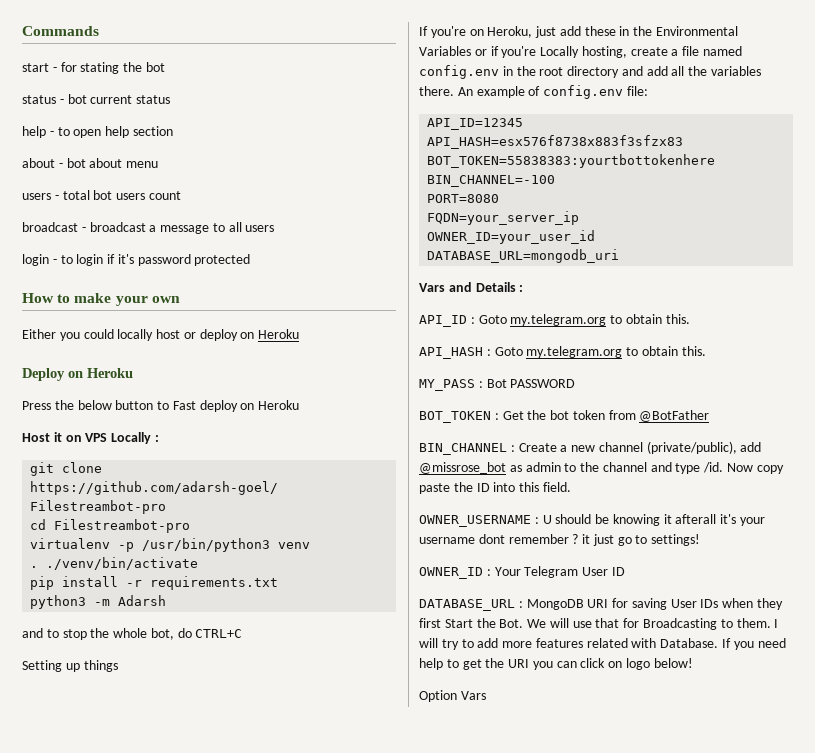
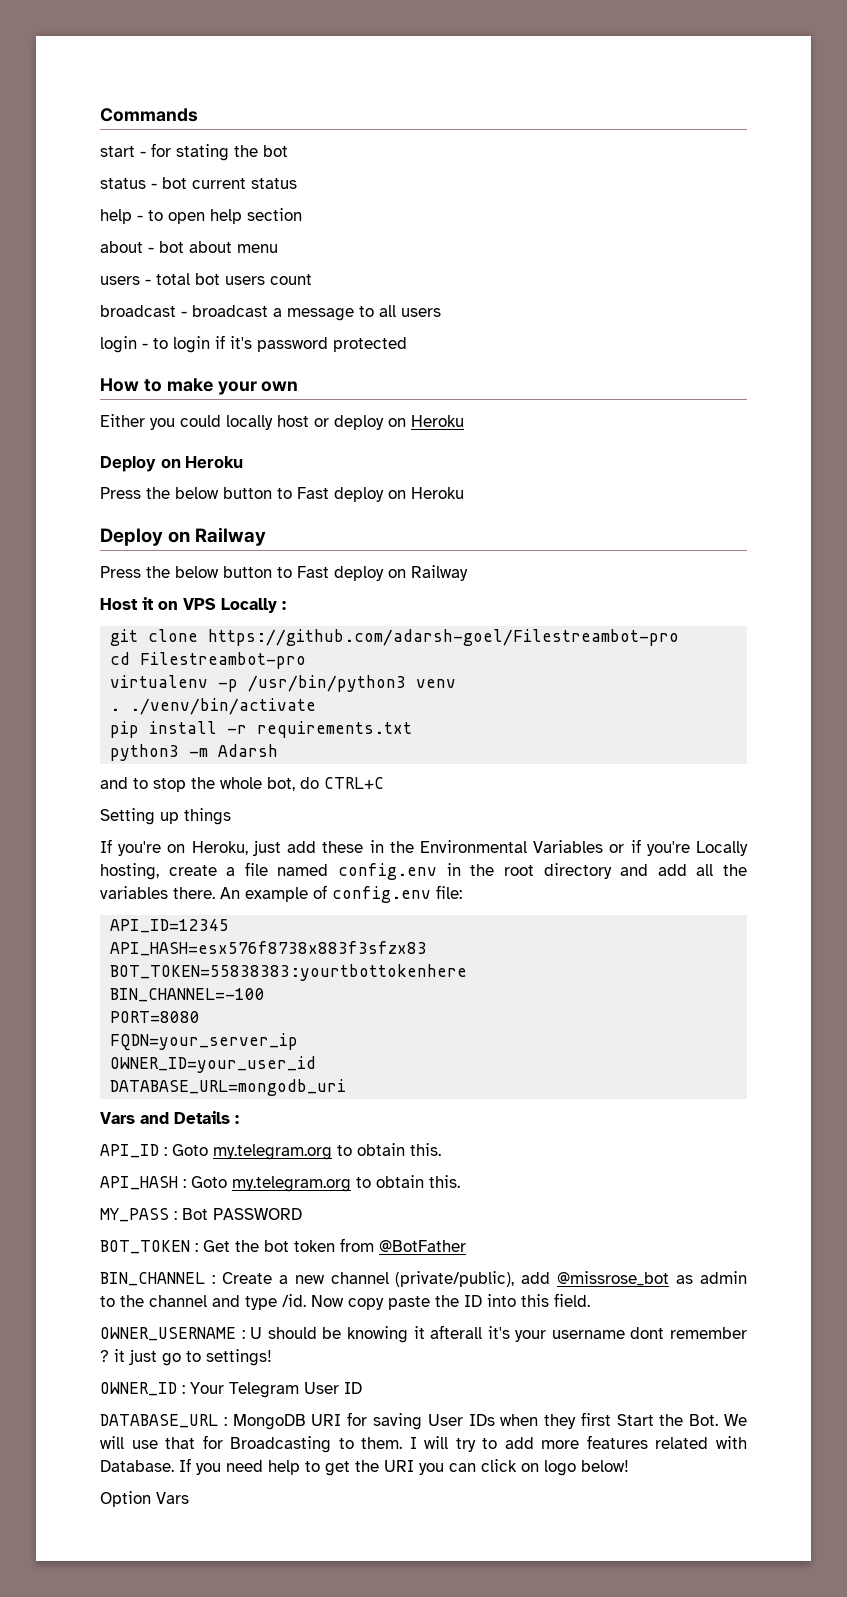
(300, 405) none -> [100,527,267,546] [100,565,468,581] // Deploy on Railway // Press the below button to Fast deploy on Railway

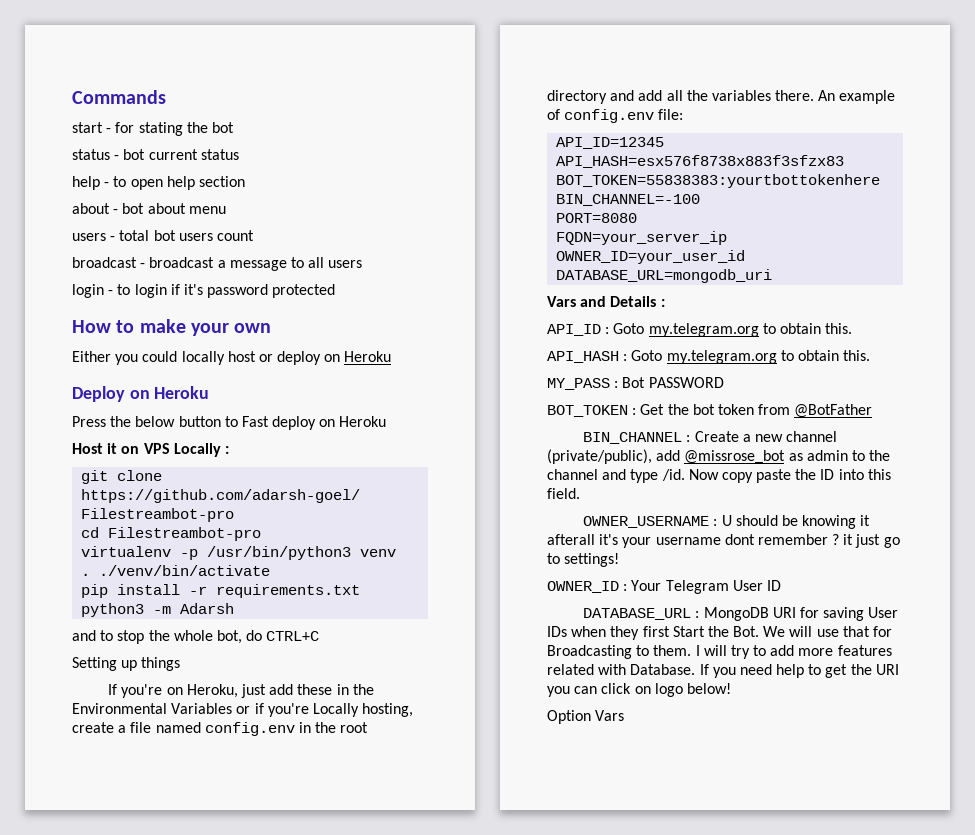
[100,527,267,546] [100,565,468,581] // Deploy on Railway // Press the below button to Fast deploy on Railway -> (387, 421) none

